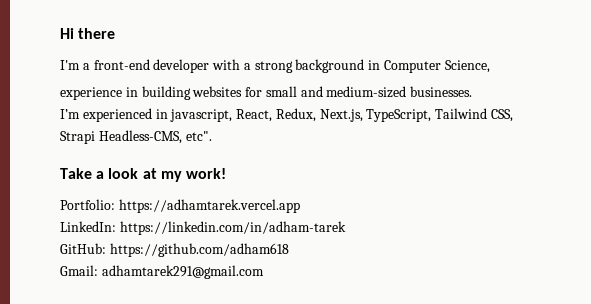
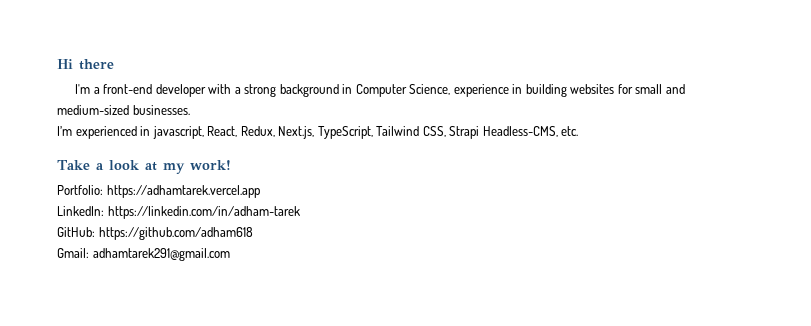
(490, 66) // -> (451, 89) none
[185,131,212,141] etc". -> [561,126,579,136] etc.

